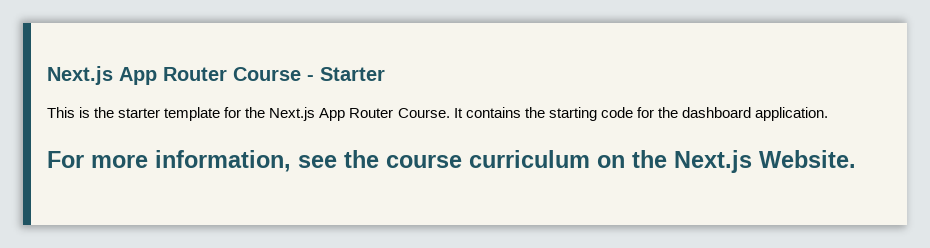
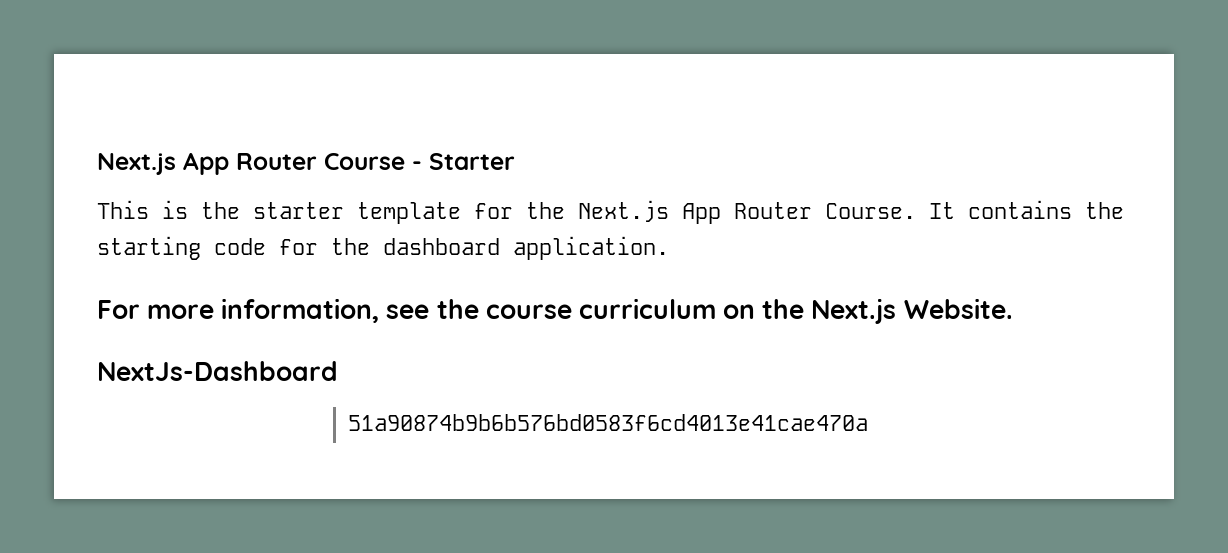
(856, 159) none -> [97,361,338,381] [347,414,868,431] // NextJs-Dashboard // 51a90874b9b6b576bd0583f6cd4013e41cae470a

